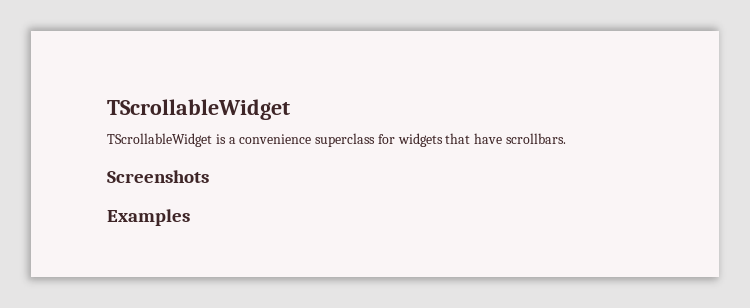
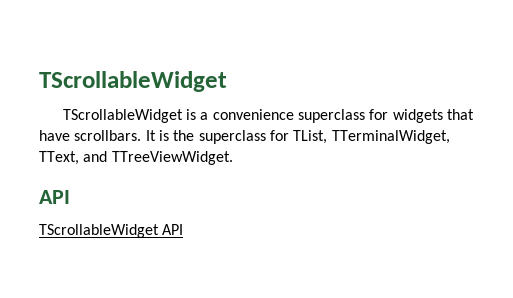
[107,170,209,183] [107,209,190,226] // Screenshots // Examples -> [145,130,450,144] [39,151,233,165] [39,190,70,204] [39,224,184,238] It is the superclass for TList, TTerminalWidget, TText, and TTreeViewWidget. // API // TScrollableWidget API

